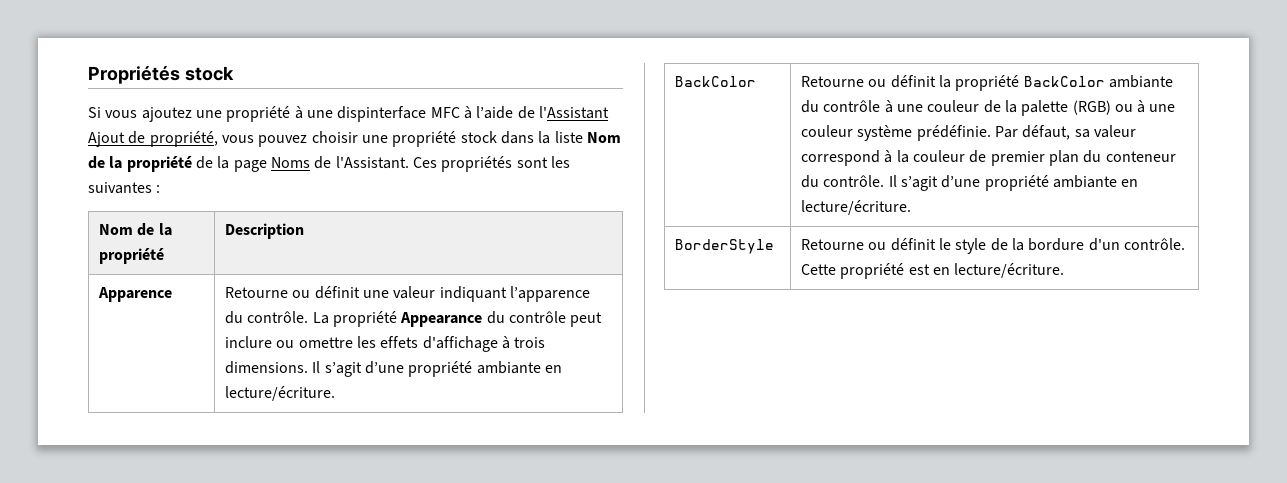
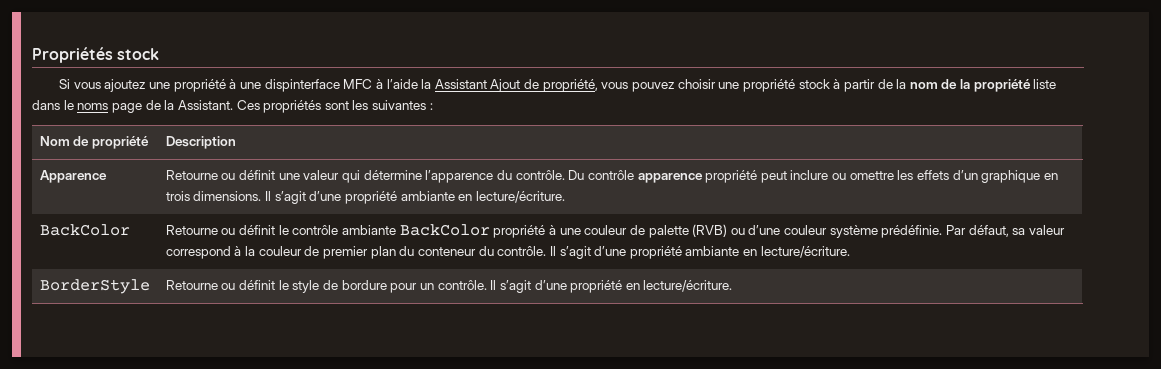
[517,106,609,119] de l'Assistant -> [421,79,487,89] la Assistant
[500,131,621,144] [88,156,409,172] dans la liste Nom de la propriété de la page Noms de l'Assistant. -> [833,79,1057,92] [32,100,233,113] à partir de la nom de la propriété liste dans le noms page de la Assistant.
[158,223,172,236] la -> (90, 141) none
[439,286,507,302] indiquant -> [341,170,422,183] qui détermine
[312,311,566,327] La propriété Appearance du contrôle -> [568,170,758,183] Du contrôle apparence propriété
[422,336,510,352] d'affichage à -> [952,170,1058,183] d’un graphique en
[938,75,1173,91] [800,100,1176,116] la propriété BackColor ambiante du contrôle à une couleur de la palette (RGB) ou à une -> [278,224,781,238] le contrôle ambiante BackColor propriété à une couleur de palette (RVB) ou d’une
[1011,238,1185,251] [800,263,930,279] la bordure d'un contrôle. Cette propriété est -> [341,280,623,293] bordure pour un contrôle. Il s’agit d’une propriété

